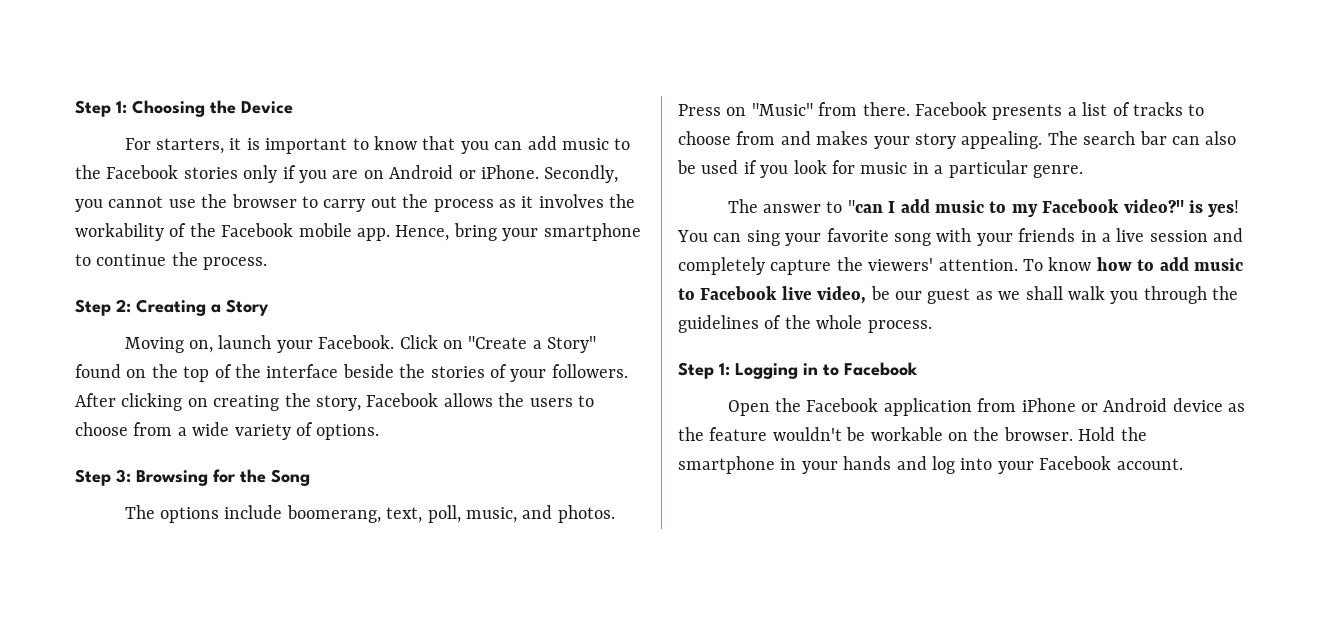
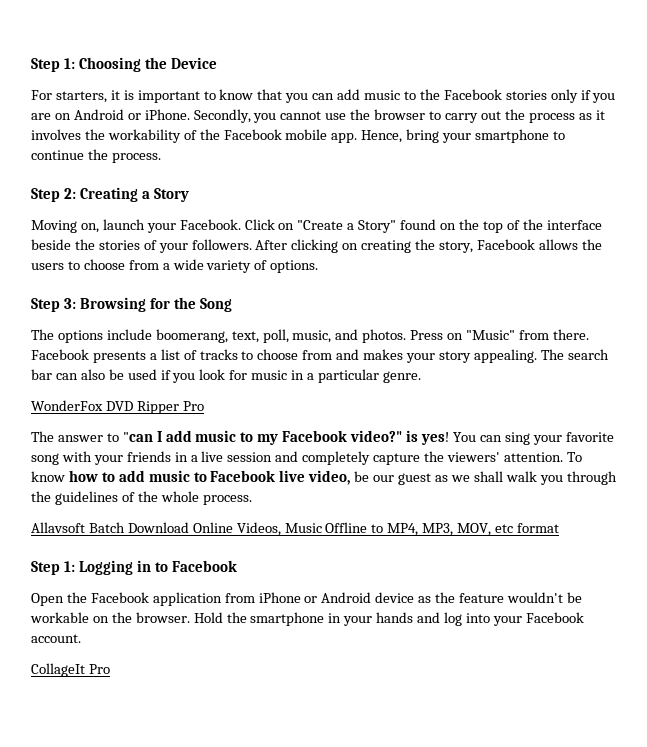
(1083, 171) none -> [31,400,204,414] // WonderFox DVD Ripper Pro
(932, 326) none -> [31,522,559,536] // Allavsoft Batch Download Online Videos, Music Offline to MP4, MP3, MOV, etc format
(1183, 464) none -> [31,663,110,677] // CollageIt Pro

